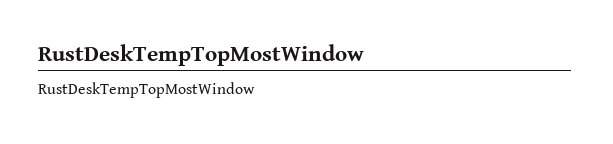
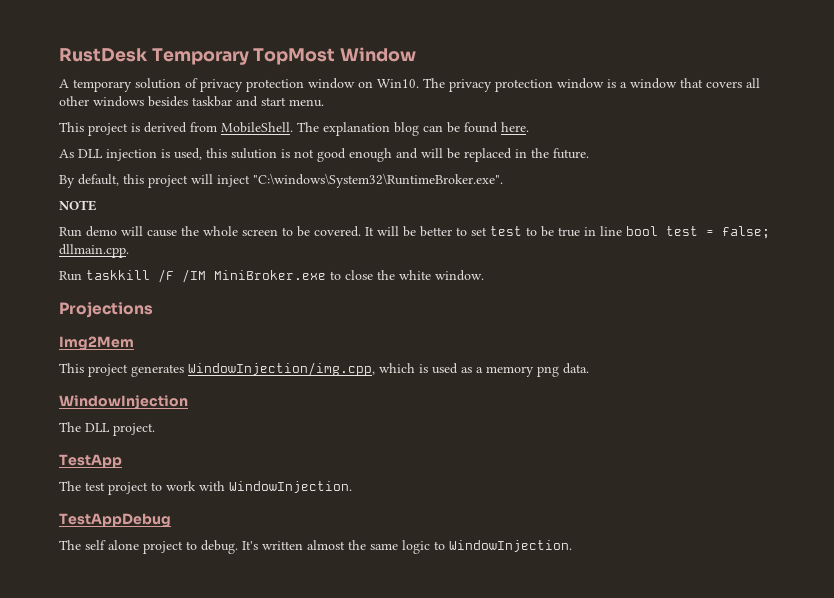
[38,44,364,66] [38,82,255,98] RustDeskTempTopMostWindow // RustDeskTempTopMostWindow -> [59,47,417,65] [59,78,760,92] [59,96,324,107] [59,122,529,136] [59,148,589,162] [59,173,503,188] [59,200,97,211] [59,226,770,239] [59,244,129,258] [59,269,484,283] [59,302,153,318] [59,336,134,351] [59,362,589,377] [59,395,188,409] [59,422,155,436] [59,454,122,468] [59,481,352,495] [59,513,171,528] [59,540,572,554] RustDesk Temporary TopMost Window // A temporary solution of privacy protection window on Win10. The privacy protection window is a window that covers all other windows besides taskbar and start menu. // This project is derived from MobileShell. The explanation blog can be found here. // As DLL injection is used, this sulution is not good enough and will be replaced in the future. // By default, this project will inject "C:\windows\System32\RuntimeBroker.exe". // NOTE // Run demo will cause the whole screen to be covered. It will be better to set test to be true in line bool test = false; dllmain.cpp. // Run taskkill /F /IM MiniBroker.exe to close the white window. // Projections // Img2Mem // This project generates WindowInjection/img.cpp, which is used as a memory png data. // WindowInjection // The DLL project. // TestApp // The test project to work with WindowInjection. // TestAppDebug // The self alone project to debug. It's written almost the same logic to WindowInjection.

